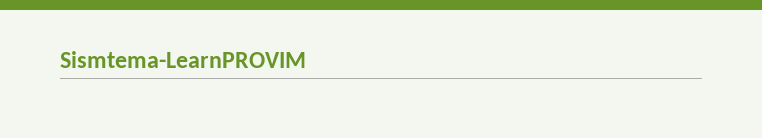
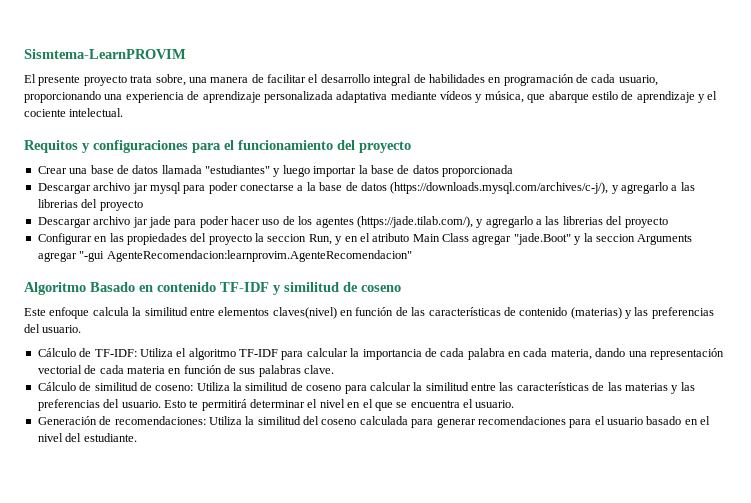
(306, 59) none -> [24,74,658,86] [24,91,718,103] [24,108,124,117] [24,140,411,153] [37,165,513,177] [37,182,695,194] [37,199,143,211] [37,216,668,228] [37,233,693,245] [37,250,412,262] [24,282,401,295] [24,307,714,319] [24,324,82,333] [37,348,724,360] [37,365,335,377] [37,382,695,394] [37,399,515,411] [37,416,711,428] [37,433,137,442] // El presente proyecto trata sobre, una manera de facilitar el desarrollo integral de habilidades en programación de cada usuario, proporcionando una experiencia de aprendizaje personalizada adaptativa mediante vídeos y música, que abarque estilo de aprendizaje y el cociente intelectual. // Requitos y configuraciones para el funcionamiento del proyecto // Crear una base de datos llamada "estudiantes" y luego importar la base de datos proporcionada // Descargar archivo jar mysql para poder conectarse a la base de datos (https://downloads.mysql.com/archives/c-j/), y agregarlo a las librerias del proyecto // Descargar archivo jar jade para poder hacer uso de los agentes (https://jade.tilab.com/), y agregarlo a las librerias del proyecto // Configurar en las propiedades del proyecto la seccion Run, y en el atributo Main Class agregar "jade.Boot" y la seccion Arguments agregar "-gui AgenteRecomendacion:learnprovim.AgenteRecomendacion" // Algoritmo Basado en contenido TF-IDF y similitud de coseno // Este enfoque calcula la similitud entre elementos claves(nivel) en función de las características de contenido (materias) y las preferencias del usuario. // Cálculo de TF-IDF: Utiliza el algoritmo TF-IDF para calcular la importancia de cada palabra en cada materia, dando una representación vectorial de cada materia en función de sus palabras clave. // Cálculo de similitud de coseno: Utiliza la similitud de coseno para calcular la similitud entre las características de las materias y las preferencias del usuario. Esto te permitirá determinar el nivel en el que se encuentra el usuario. // Generación de recomendaciones: Utiliza la similitud del coseno calculada para generar recomendaciones para el usuario basado en el nivel del estudiante.

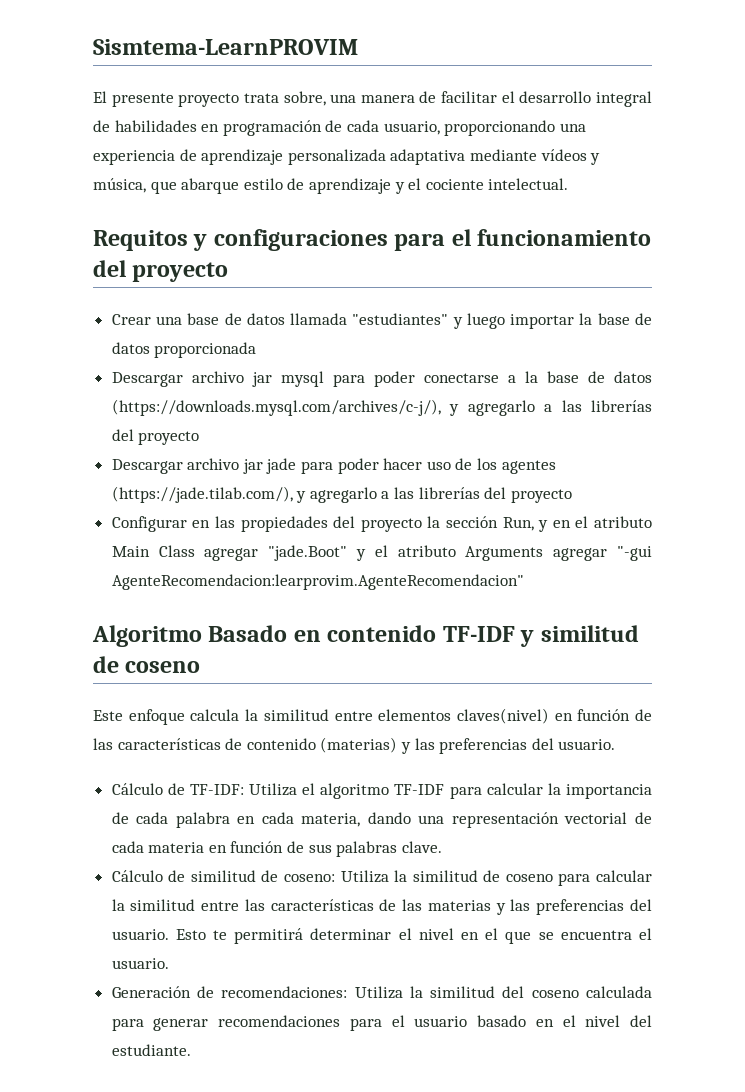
[37,199,78,208] librerias -> [590,400,652,412] librerías
[562,216,603,225] librerias -> [418,487,480,499] librerías
[267,234,307,242] seccion -> [445,516,498,528] sección
[583,233,635,242] la seccion -> [374,545,456,557] el atributo
[106,250,412,262] AgenteRecomendacion:learnprovim.AgenteRecomendacion" -> [111,574,524,590] AgenteRecomendacion:learprovim.AgenteRecomendacion"

